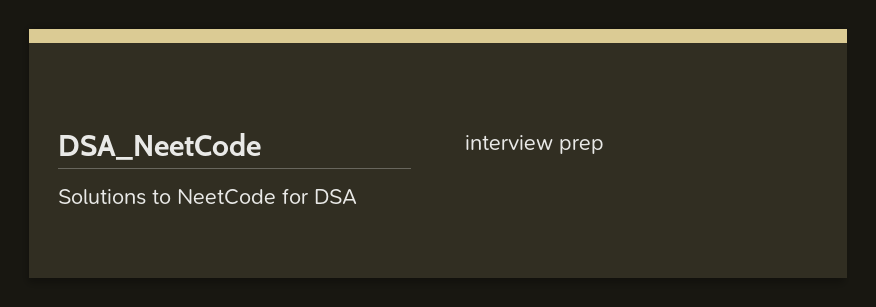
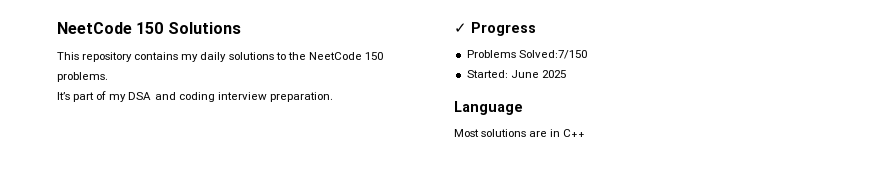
[58,133,261,160] [58,188,357,205] [465,135,604,154] DSA_NeetCode // Solutions to NeetCode for DSA interview prep -> [57,22,241,34] [57,52,383,62] [57,72,108,82] [57,91,333,102] [454,22,536,36] [466,50,587,59] [466,70,566,78] [454,101,523,115] [454,129,586,137] NeetCode 150 Solutions // This repository contains my daily solutions to the NeetCode 150 problems. // It’s part of my DSA and coding interview preparation. // ✓ Progress // Problems Solved:7/150 // Started: June 2025 // Language // Most solutions are in C++

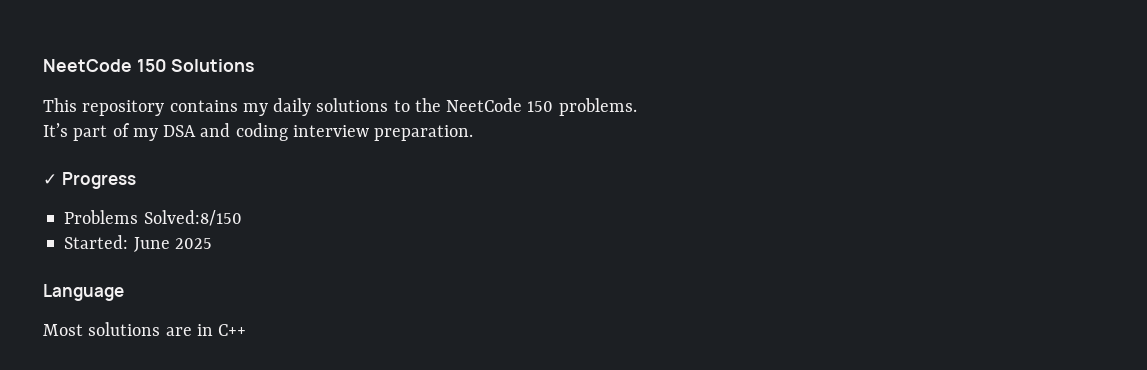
[518,50,587,59] Solved:7/150 -> [143,210,242,226] Solved:8/150

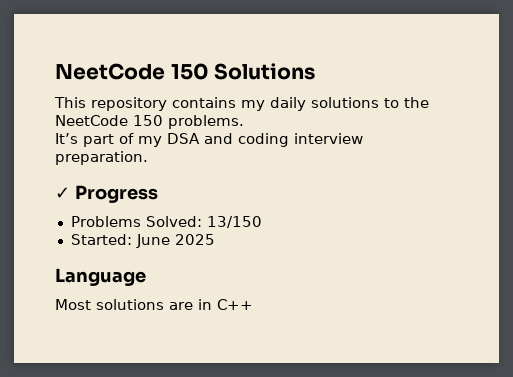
[143,210,242,226] Solved:8/150 -> [145,216,262,228] Solved: 13/150

